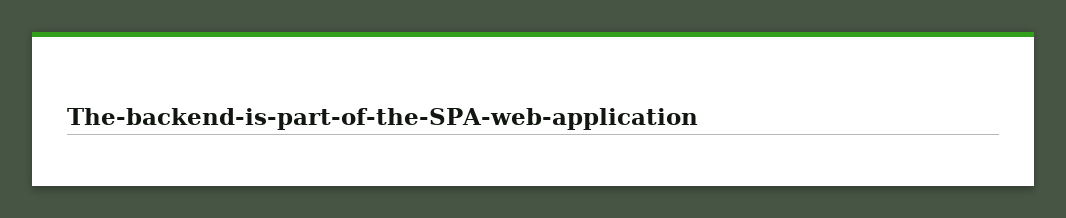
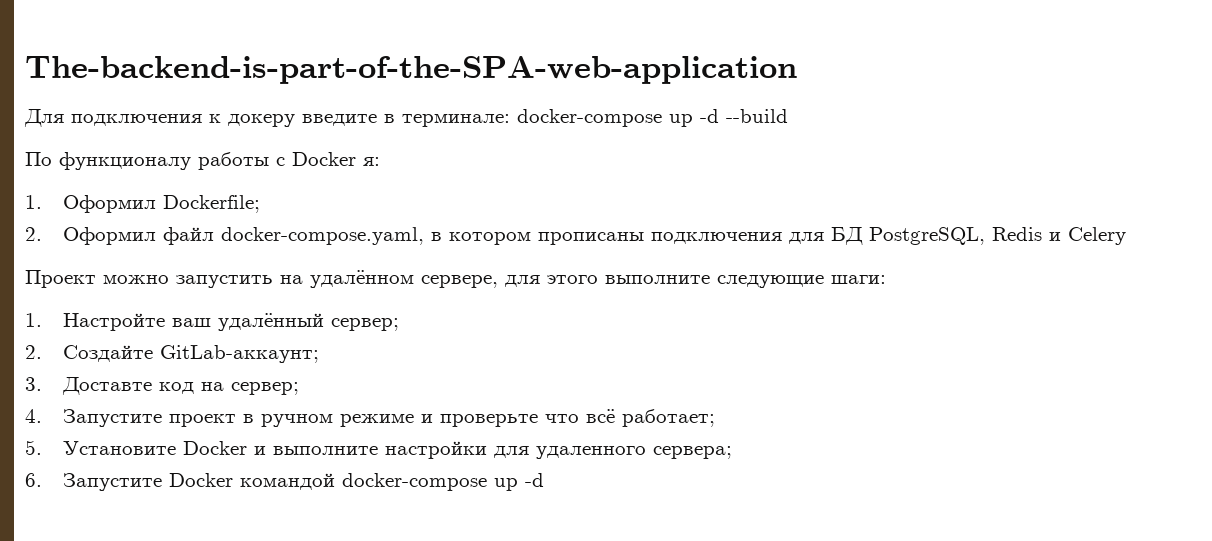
(698, 119) none -> [24,109,788,127] [25,152,380,170] [25,195,260,213] [25,227,1126,245] [25,270,886,288] [25,313,399,331] [25,345,319,363] [25,377,299,395] [25,409,715,427] [25,440,732,459] [25,473,544,491] // Для подключения к докеру введите в терминале: docker-compose up -d --build // По функционалу работы с Docker я: // 1. Оформил Dockerfile; // 2. Оформил файл docker-compose.yaml, в котором прописаны подключения для БД PostgreSQL, Redis и Celery // Проект можно запустить на удалённом сервере, для этого выполните следующие шаги: // 1. Настройте ваш удалённый сервер; // 2. Создайте GitLab-аккаунт; // 3. Доставте код на сервер; // 4. Запустите проект в ручном режиме и проверьте что всё работает; // 5. Установите Docker и выполните настройки для удаленного сервера; // 6. Запустите Docker командой docker-compose up -d

